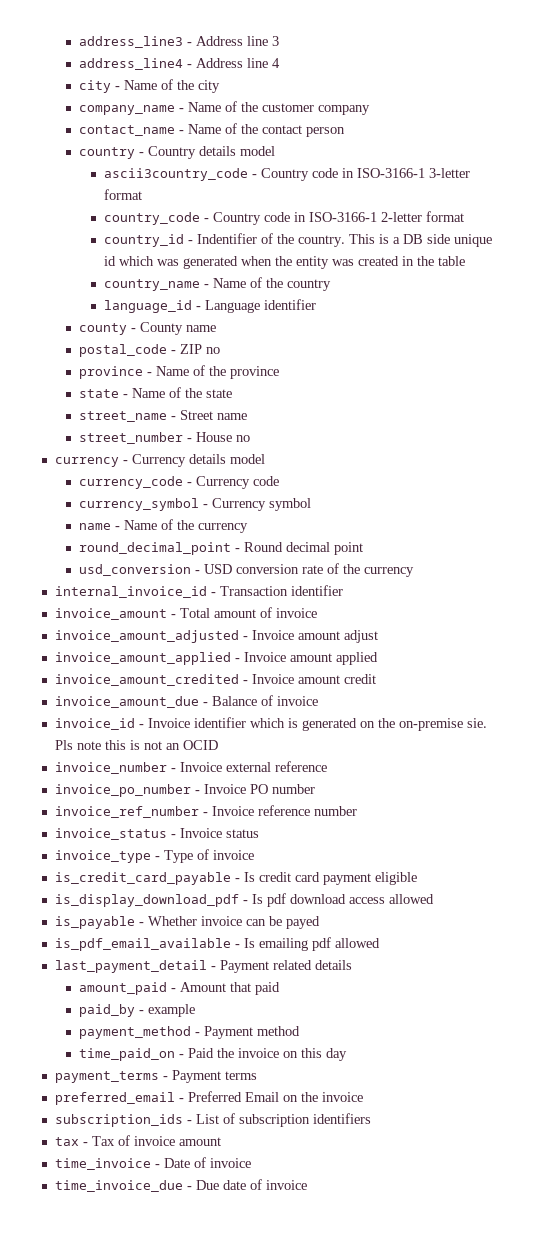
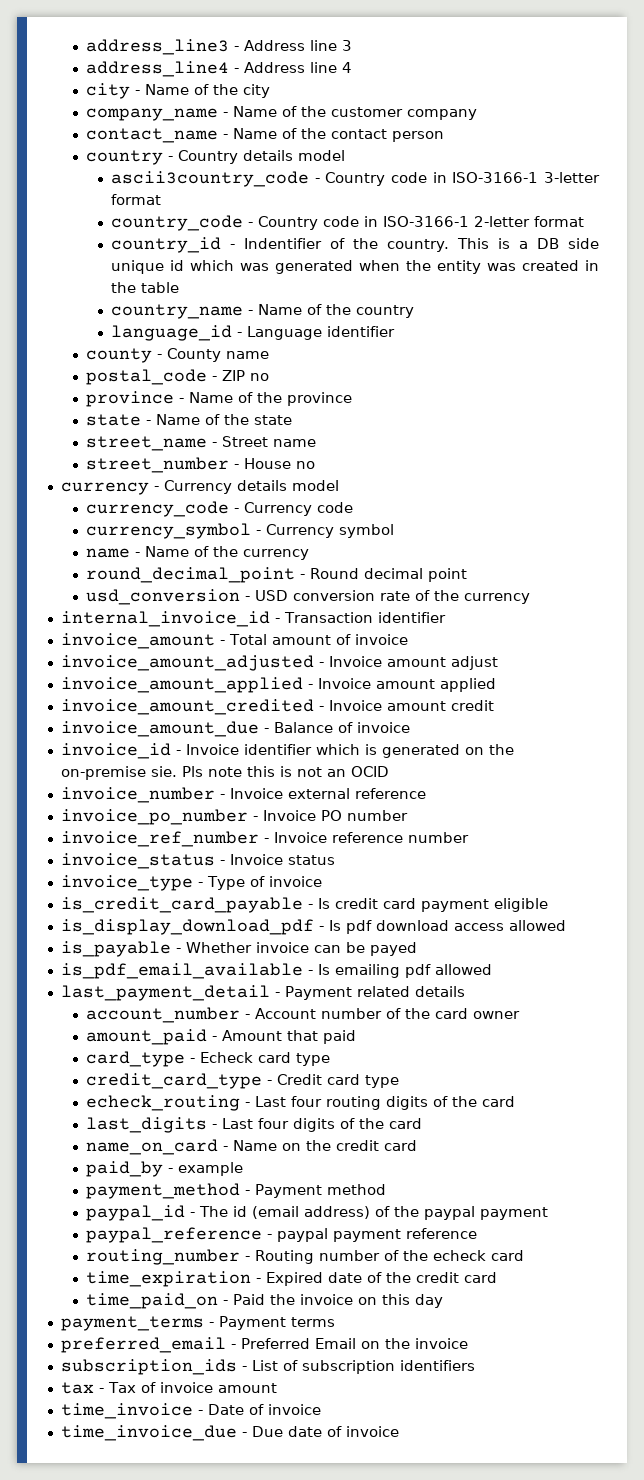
(352, 965) none -> [85,1007,520,1023] // account_number - Account number of the card owner
(281, 988) none -> [85,1051,330,1067] [85,1073,399,1089] [85,1095,515,1111] [85,1117,422,1133] [85,1139,417,1155] // card_type - Echeck card type // credit_card_type - Credit card type // echeck_routing - Last four routing digits of the card // last_digits - Last four digits of the card // name_on_card - Name on the credit card
(301, 1031) none -> [85,1205,548,1221] [85,1227,477,1243] [85,1249,524,1265] [85,1271,497,1287] // paypal_id - The id (email address) of the paypal payment // paypal_reference - paypal payment reference // routing_number - Routing number of the echeck card // time_expiration - Expired date of the credit card

